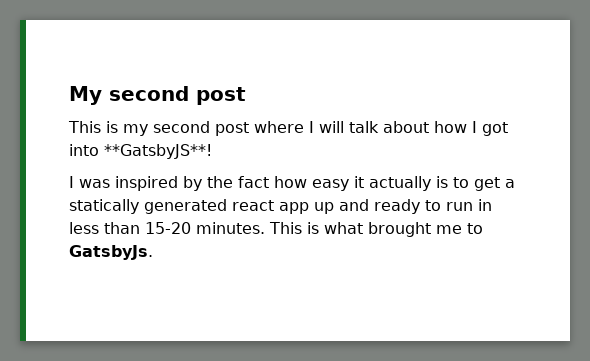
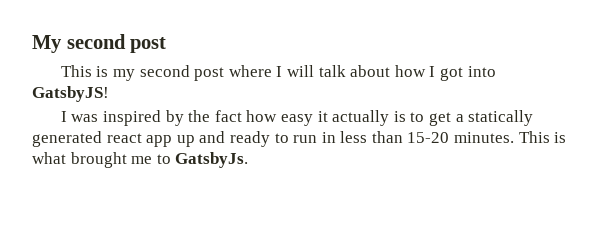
[104,144,212,159] **GatsbyJS**! -> [32,86,109,102] GatsbyJS!

